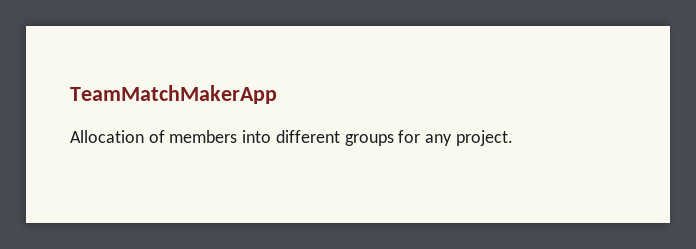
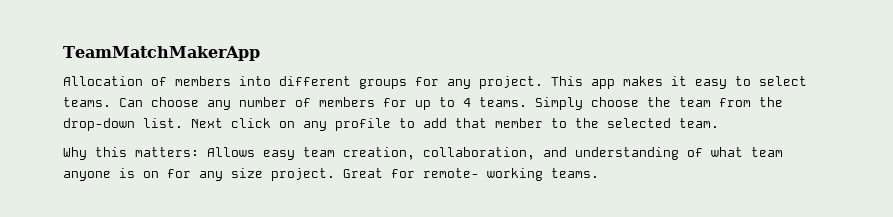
(513, 138) none -> [551,76,807,89] [63,97,783,110] [63,118,719,131] [63,147,783,160] [63,168,599,181] This app makes it easy to select teams. Can choose any number of members for up to 4 teams. Simply choose the team from the drop-down list. Next click on any profile to add that member to the selected team. // Why this matters: Allows easy team creation, collaboration, and understanding of what team anyone is on for any size project. Great for remote- working teams.

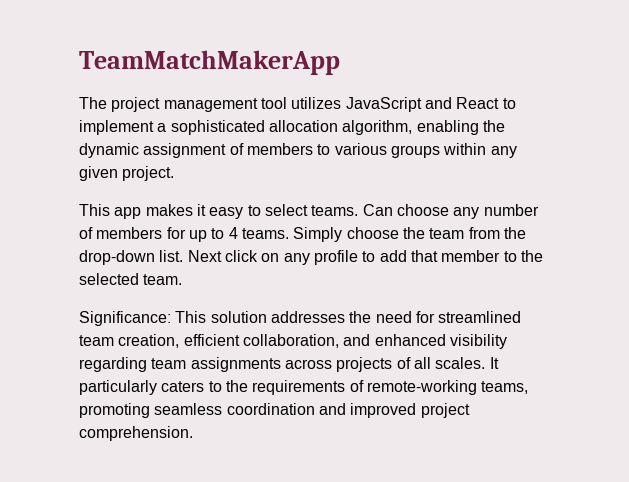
[63,76,543,89] Allocation of members into different groups for any project. -> [79,97,516,112] [79,120,505,135] [79,143,517,158] [79,166,175,181] The project management tool utilizes JavaScript and React to implement a sophisticated allocation algorithm, enabling the dynamic assignment of members to various groups within any given project. //
[63,147,295,160] Why this matters: Allows easy -> [79,311,522,326] Significance: This solution addresses the need for streamlined
(415, 153) none -> [183,334,240,346] efficient
[575,147,783,160] [63,168,599,181] understanding of what team anyone is on for any size project. Great for remote- working teams. -> [374,334,507,349] [79,357,499,372] [79,380,529,395] [79,403,470,418] [79,426,193,441] enhanced visibility regarding team assignments across projects of all scales. It particularly caters to the requirements of remote-working teams, promoting seamless coordination and improved project comprehension.

